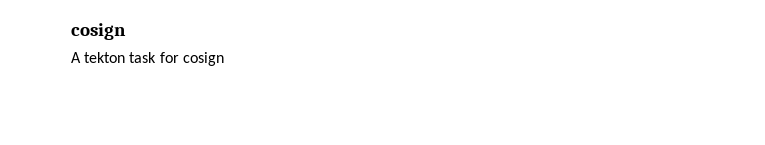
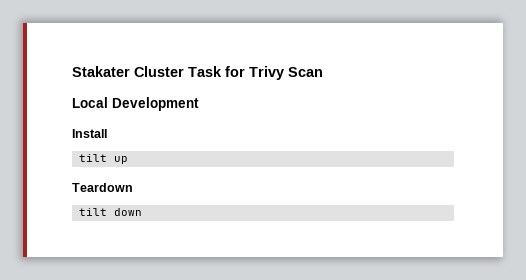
[71,23,126,40] [71,52,224,66] cosign // A tekton task for cosign -> [72,66,323,80] [72,97,199,111] [72,129,107,138] [78,154,128,164] [72,183,133,192] [78,208,142,216] Stakater Cluster Task for Trivy Scan // Local Development // Install // tilt up // Teardown // tilt down

